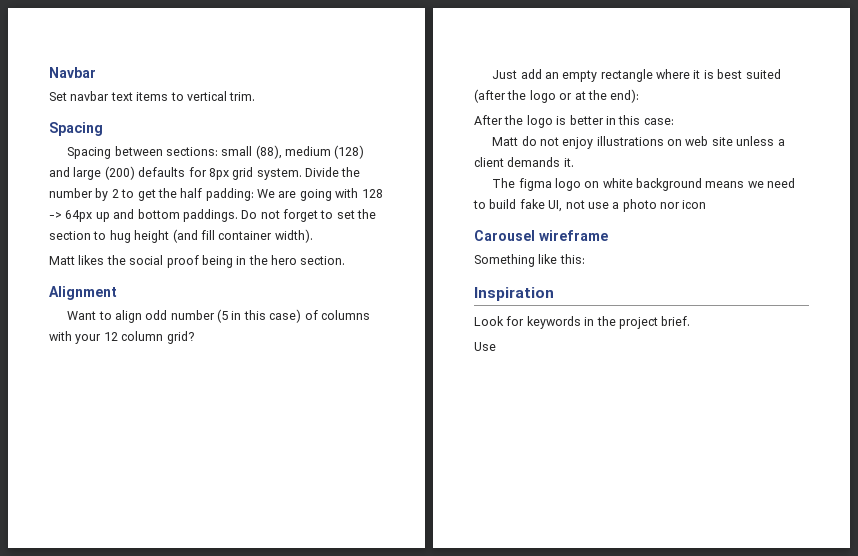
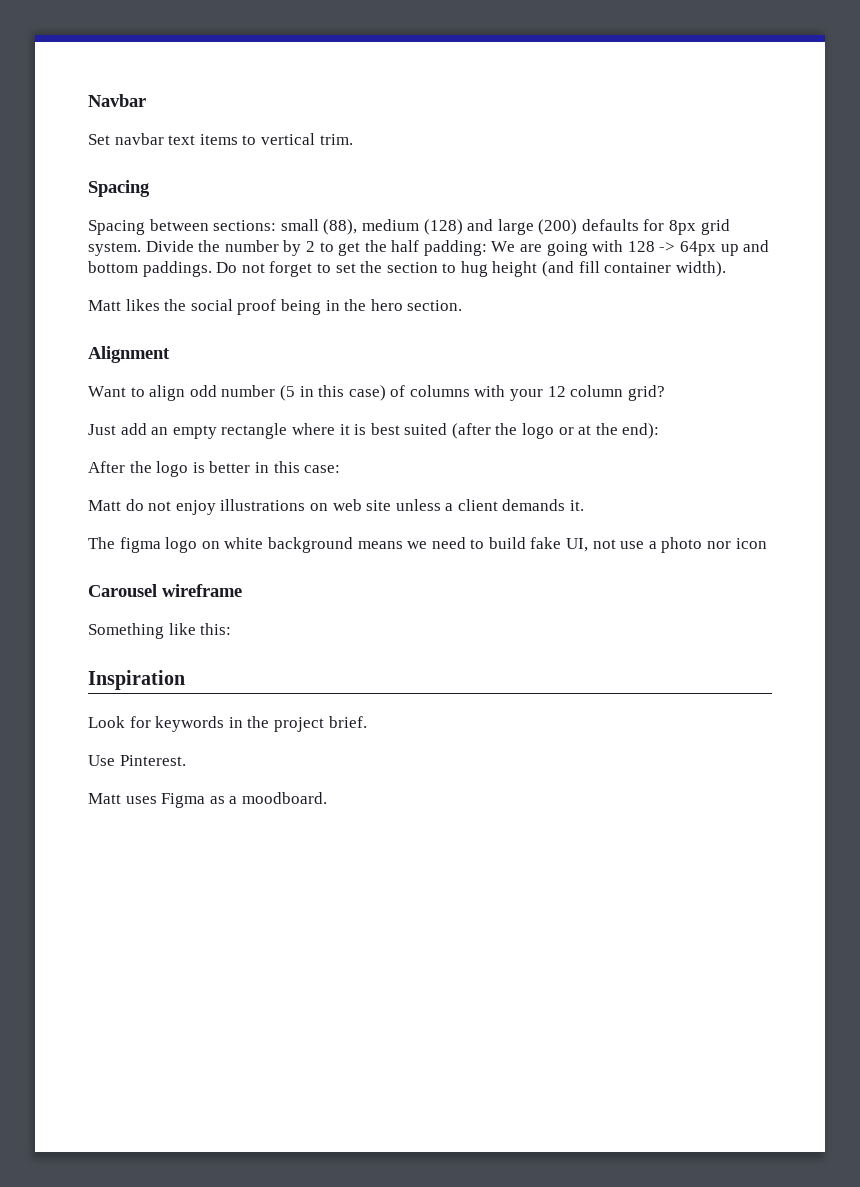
(496, 346) none -> [119,755,186,766] [88,792,327,808] Pinterest. // Matt uses Figma as a moodboard.

